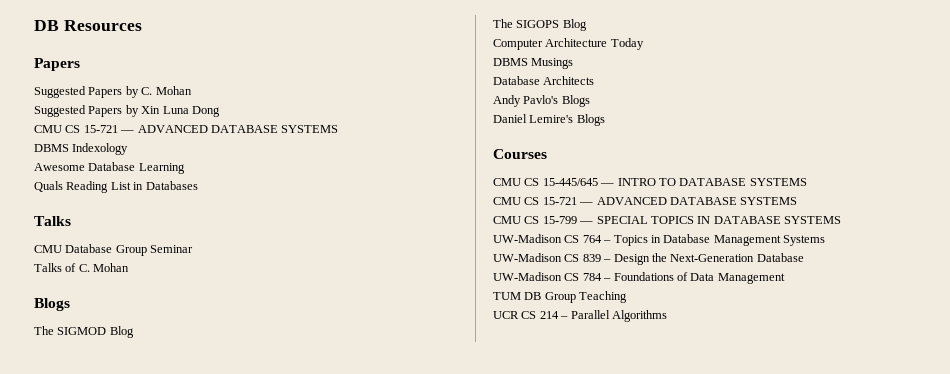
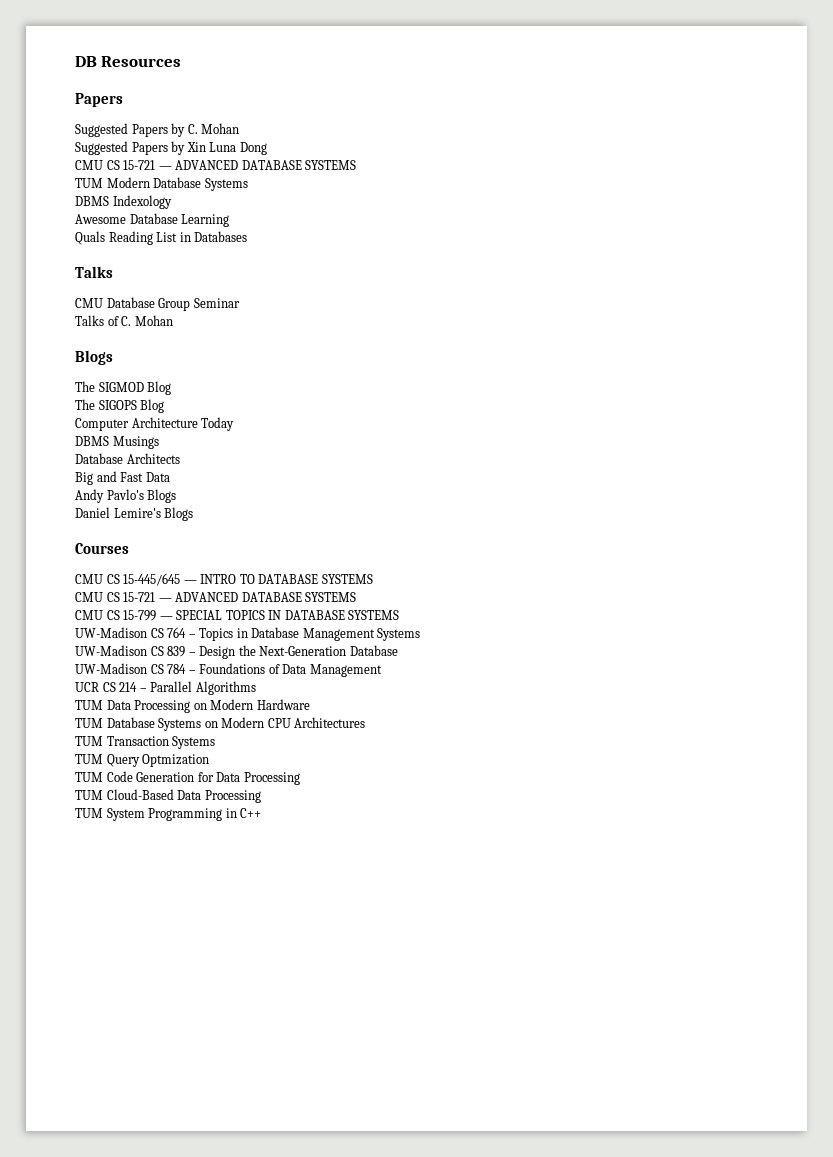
(339, 129) none -> [75,177,248,191] // TUM Modern Database Systems
(595, 80) none -> [75,471,170,485] // Big and Fast Data
[493,291,628,303] // TUM DB Group Teaching -> (382, 670) none
(667, 316) none -> [75,699,310,713] [75,717,366,731] [75,736,216,749] [75,754,210,767] [75,771,300,785] [75,789,261,803] [75,808,262,821] // TUM Data Processing on Modern Hardware // TUM Database Systems on Modern CPU Architectures // TUM Transaction Systems // TUM Query Optmization // TUM Code Generation for Data Processing // TUM Cloud-Based Data Processing // TUM System Programming in C++

